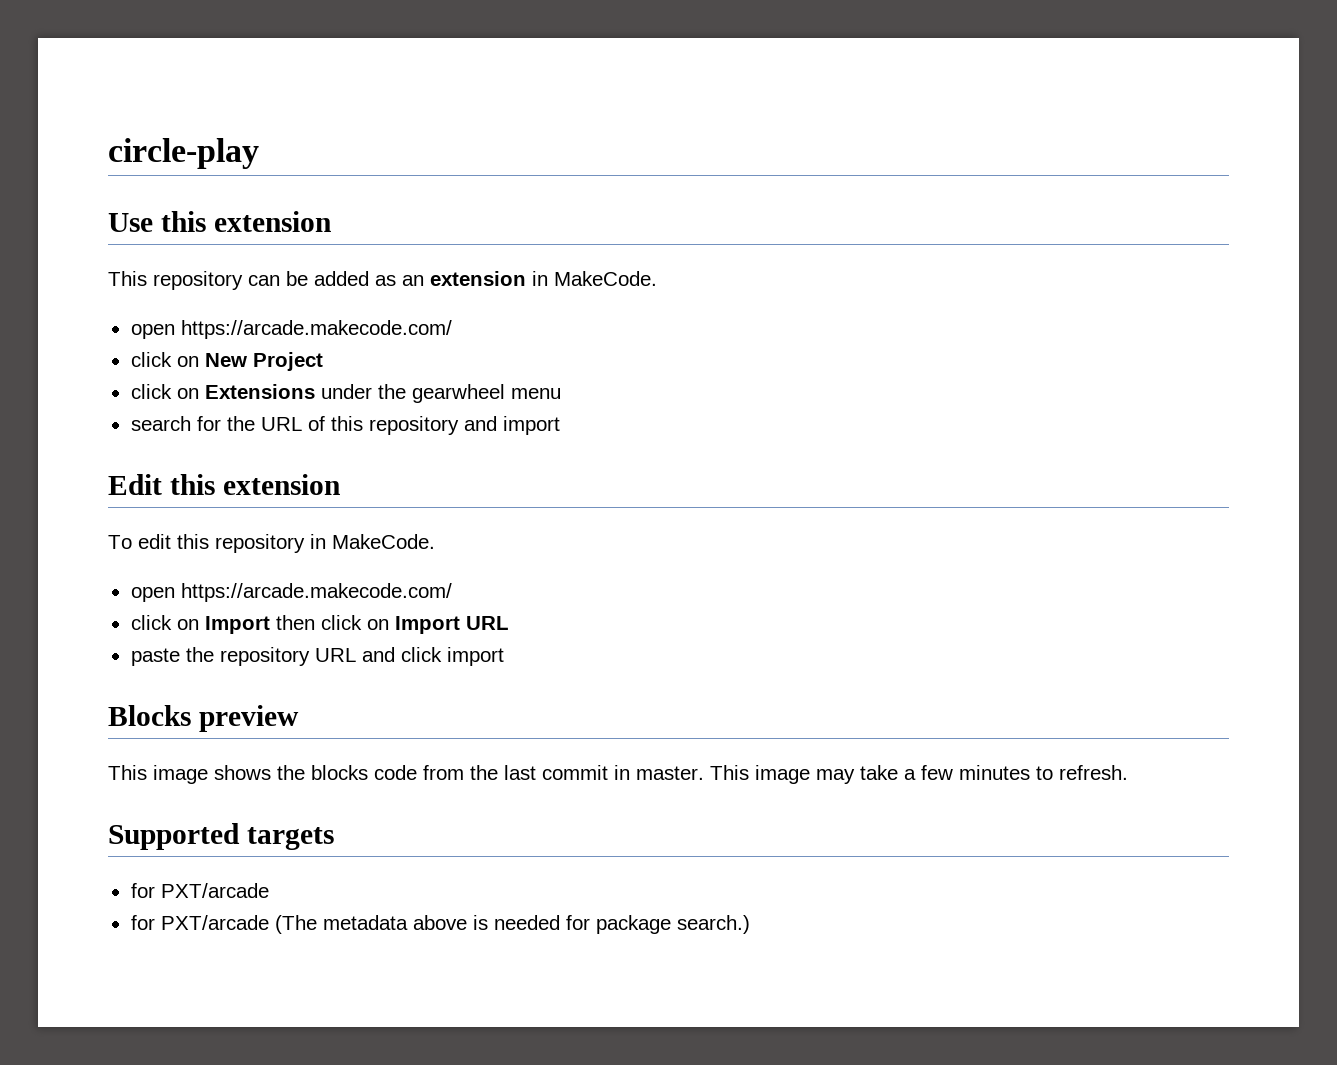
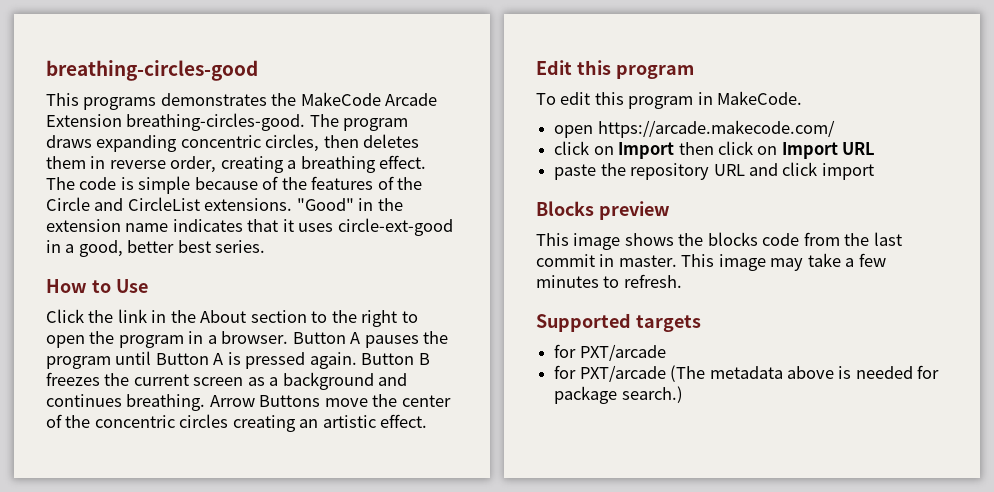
[108,138,259,169] [108,211,331,232] [108,271,657,290] [130,320,452,339] [130,352,323,371] [130,384,561,403] [130,416,560,435] circle-play // Use this extension // This repository can be added as an extension in MakeCode. // open https://arcade.makecode.com/ // click on New Project // click on Extensions under the gearwheel menu // search for the URL of this repository and import -> [46,60,258,81] [46,92,438,110] [46,113,409,131] [46,134,420,152] [46,155,427,173] [46,176,423,194] [46,197,403,211] [46,218,453,236] [46,240,266,257] [46,279,148,293] [46,309,418,327] [46,331,449,348] [46,351,430,369] [46,372,408,390] [46,394,451,411] [46,414,428,432] breathing-circles-good // This programs demonstrates the MakeCode Arcade Extension breathing-circles-good. The program draws expanding concentric circles, then deletes them in reverse order, creating a breathing effect. The code is simple because of the features of the Circle and CircleList extensions. "Good" in the extension name indicates that it uses circle-ext-good in a good, better best series. // How to Use // Click the link in the About section to the right to open the program in a browser. Button A pauses the program until Button A is pressed again. Button B freezes the current screen as a background and continues breathing. Arrow Buttons move the center of the concentric circles creating an artistic effect.
[222,474,340,495] extension -> [615,65,694,79] program
[215,534,305,553] repository -> [628,96,694,109] program

